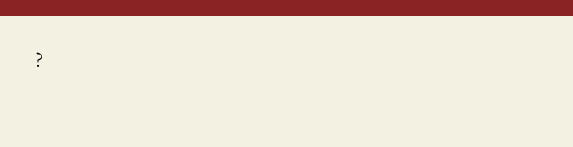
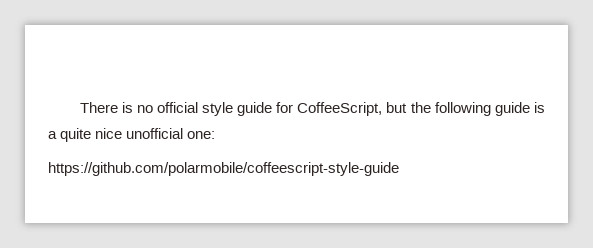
[35,52,43,67] ? -> [80,102,545,116] [48,128,216,142] [48,162,399,176] There is no official style guide for CoffeeScript, but the following guide is a quite nice unofficial one: // https://github.com/polarmobile/coffeescript-style-guide

